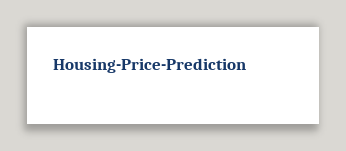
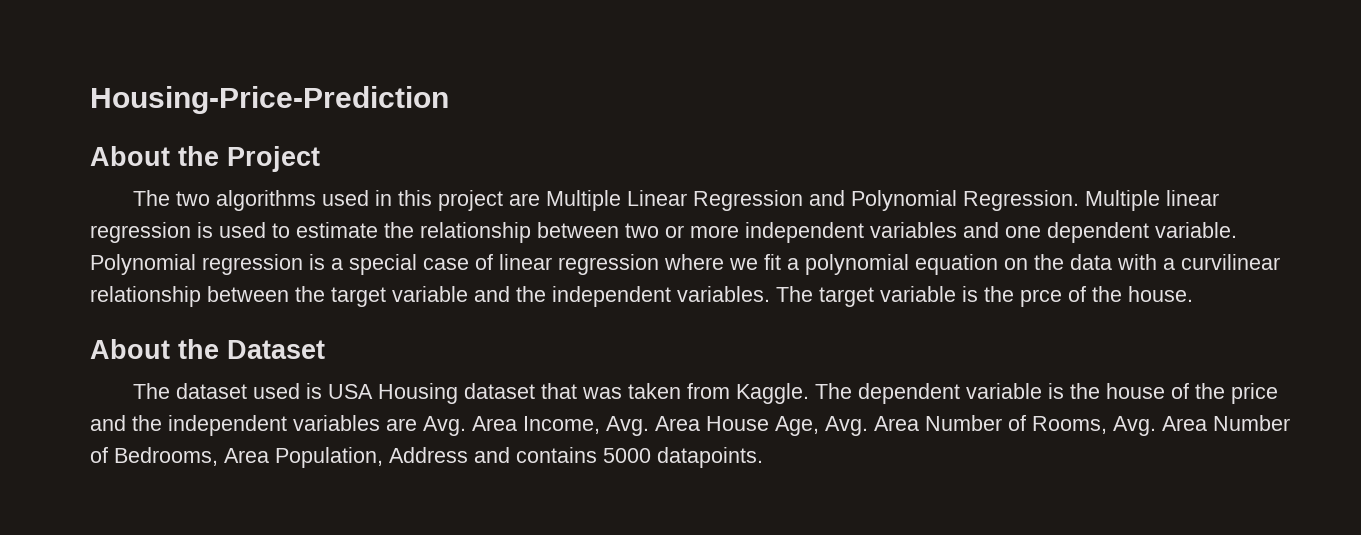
(246, 65) none -> [90,146,320,172] [133,190,1220,211] [90,222,1237,243] [90,254,1280,275] [90,286,1193,307] [90,339,325,359] [133,383,1279,404] [90,415,1290,436] [90,447,763,468] // About the Project // The two algorithms used in this project are Multiple Linear Regression and Polynomial Regression. Multiple linear regression is used to estimate the relationship between two or more independent variables and one dependent variable. Polynomial regression is a special case of linear regression where we fit a polynomial equation on the data with a curvilinear relationship between the target variable and the independent variables. The target variable is the prce of the house. // About the Dataset // The dataset used is USA Housing dataset that was taken from Kaggle. The dependent variable is the house of the price and the independent variables are Avg. Area Income, Avg. Area House Age, Avg. Area Number of Rooms, Avg. Area Number of Bedrooms, Area Population, Address and contains 5000 datapoints.

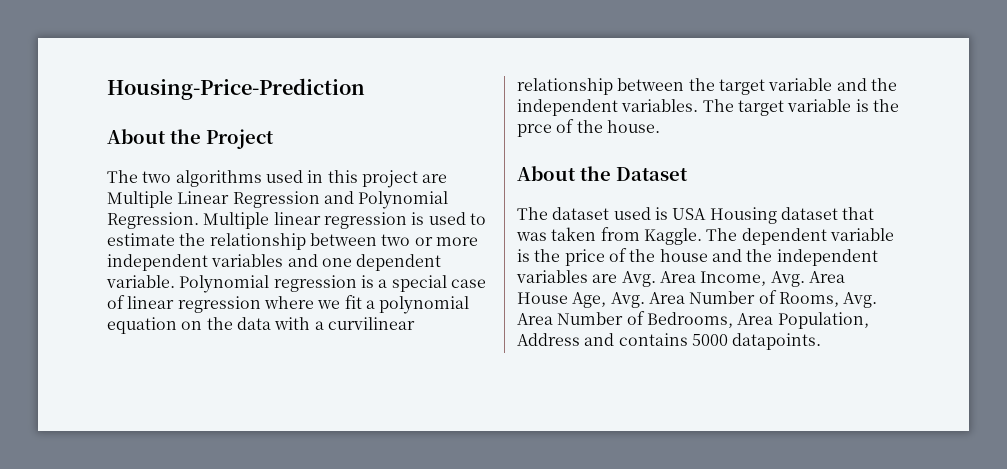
[1106,383,1279,404] house of the price -> [564,248,708,266] price of the house

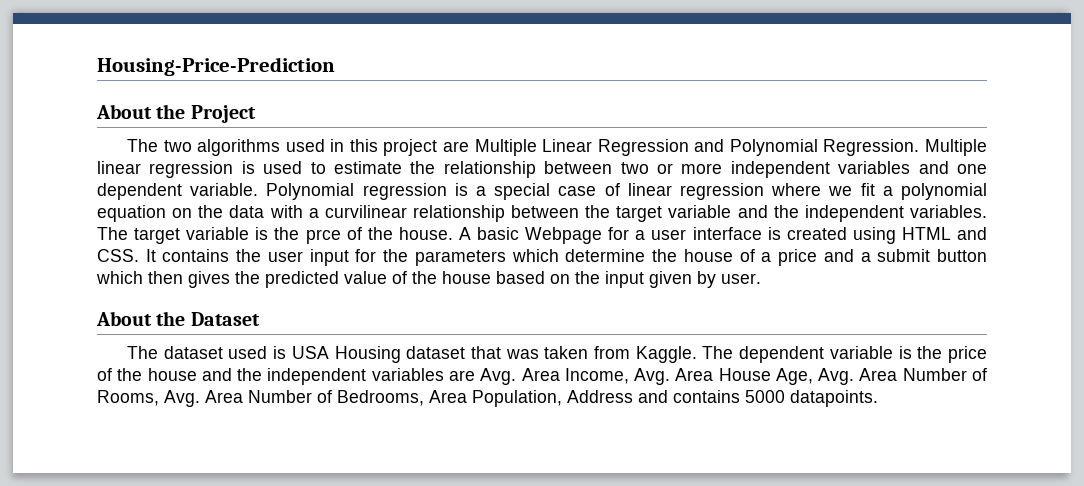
(660, 126) none -> [458,227,988,244] [97,249,987,266] [96,271,761,288] A basic Webpage for a user interface is created using HTML and CSS. It contains the user input for the parameters which determine the house of a price and a submit button which then gives the predicted value of the house based on the input given by user.

